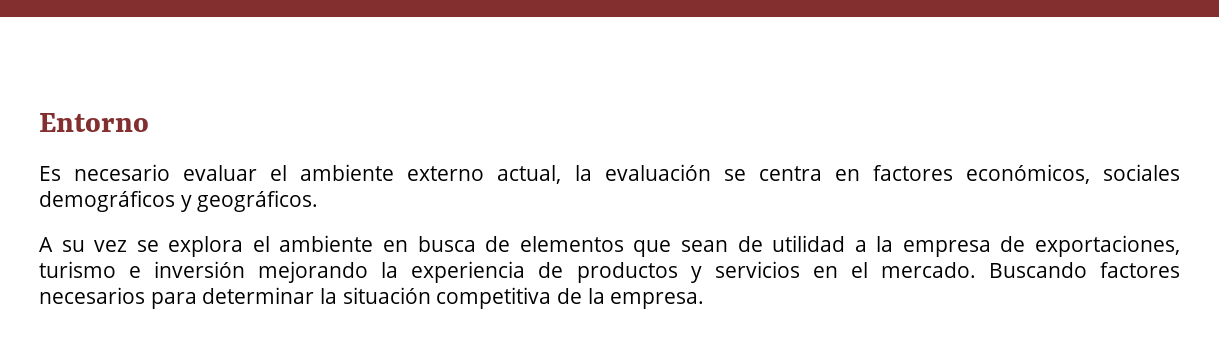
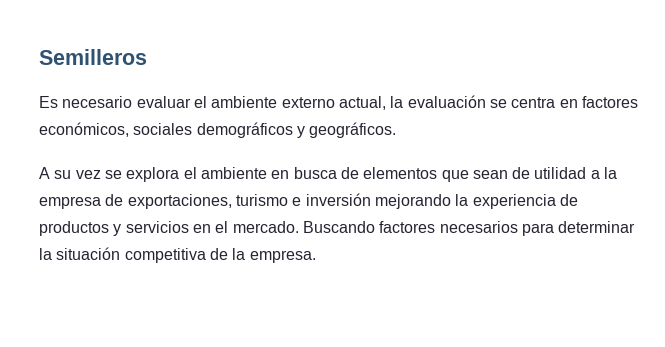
[39,113,149,132] Entorno -> [39,49,147,65] Semilleros

